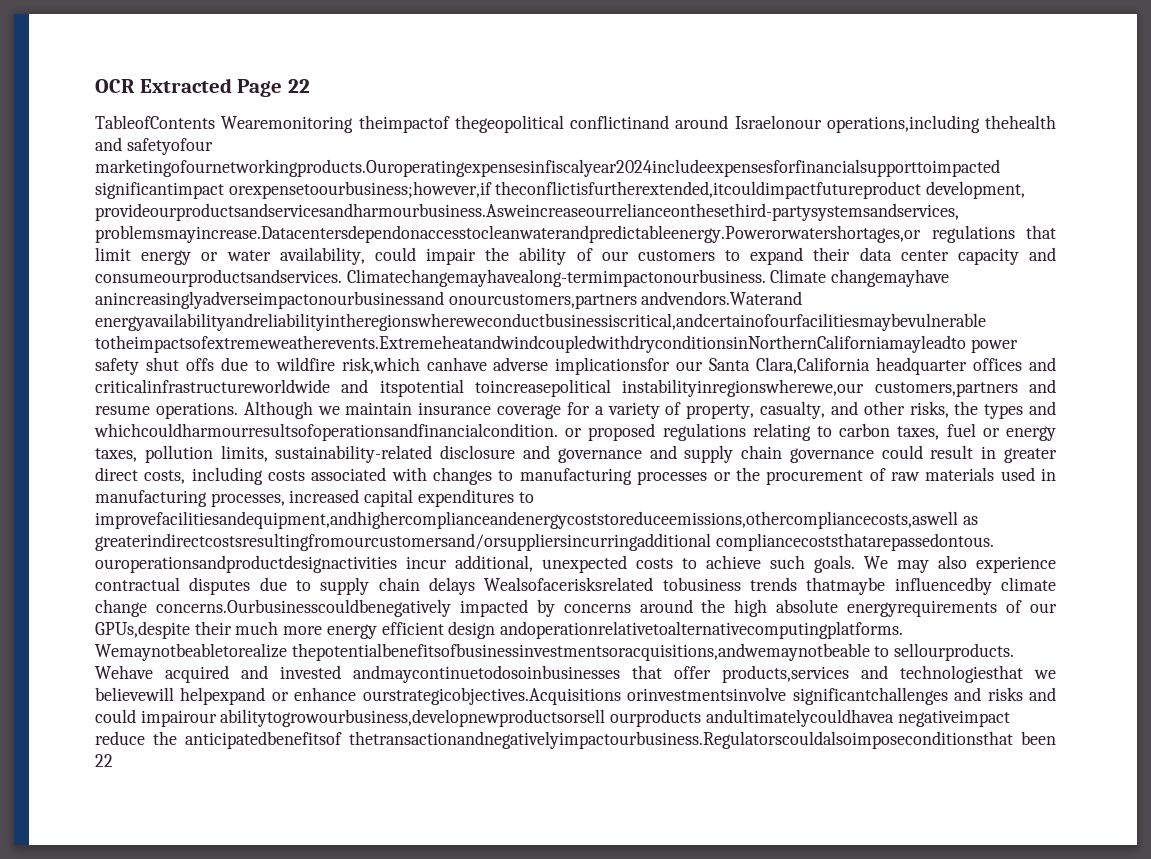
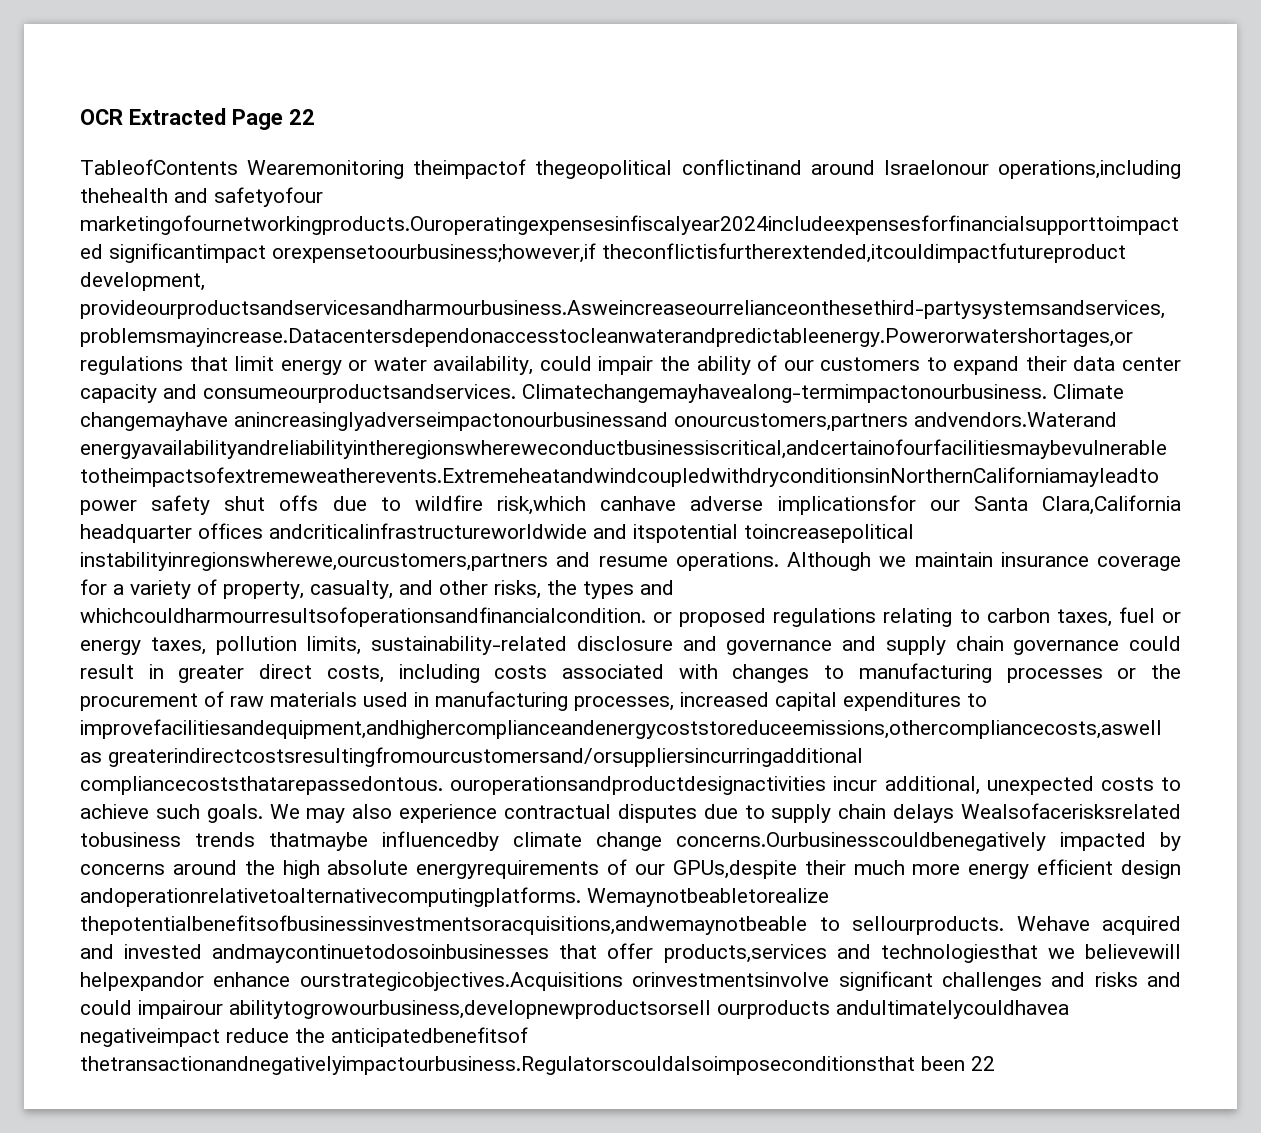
[1028,357,1056,371] [95,379,330,393] and criticalinfrastructureworldwide -> [269,523,587,539] andcriticalinfrastructureworldwide
[622,379,1018,397] instabilityinregionswherewe,our customers,partners -> [80,552,548,571] instabilityinregionswherewe,ourcustomers,partners
[180,687,289,705] helpexpand or -> [80,972,204,991] helpexpandor
[792,687,948,705] significantchallenges -> [838,971,1042,991] significant challenges

